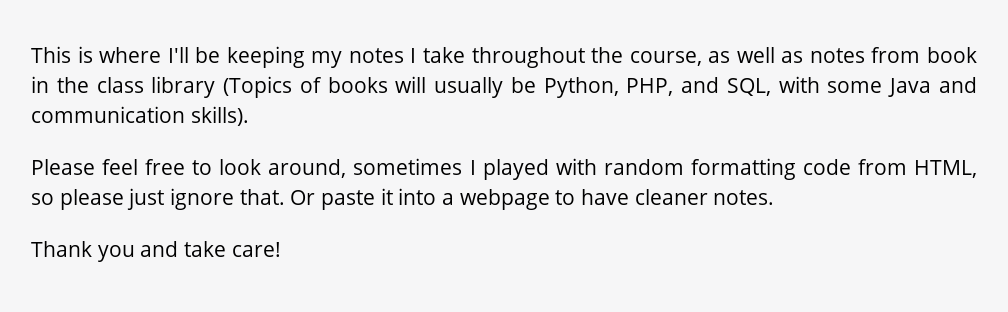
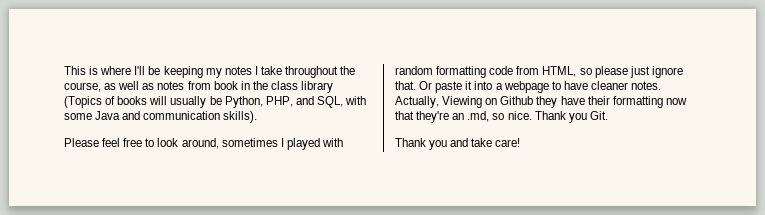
(775, 197) none -> [395,96,687,108] [395,111,608,123] Actually, Viewing on Github they have their formatting now that they're an .md, so nice. Thank you Git.

